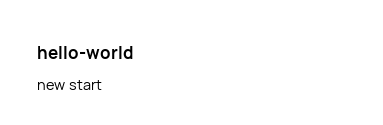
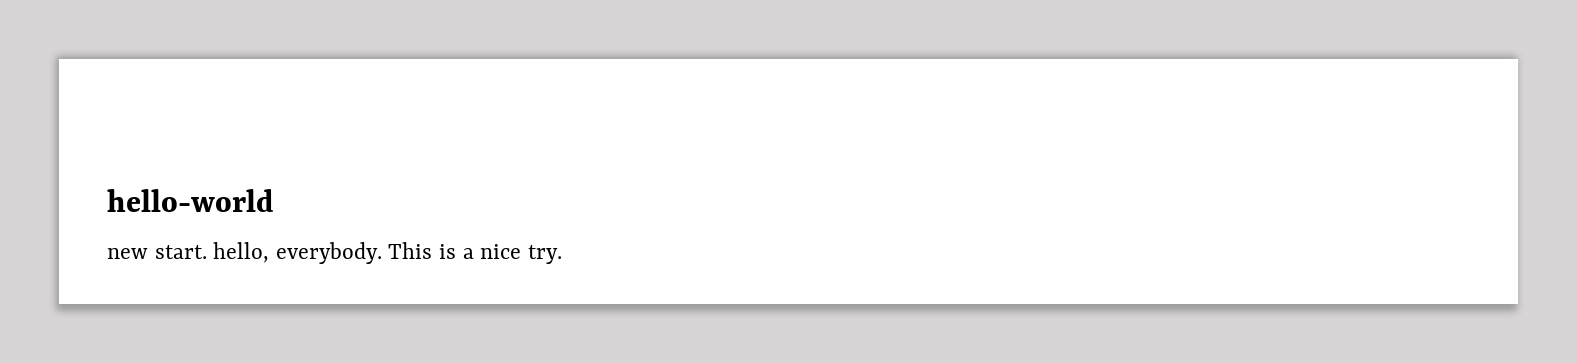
[68,80,102,90] start -> [154,242,562,264] start. hello, everybody. This is a nice try.

